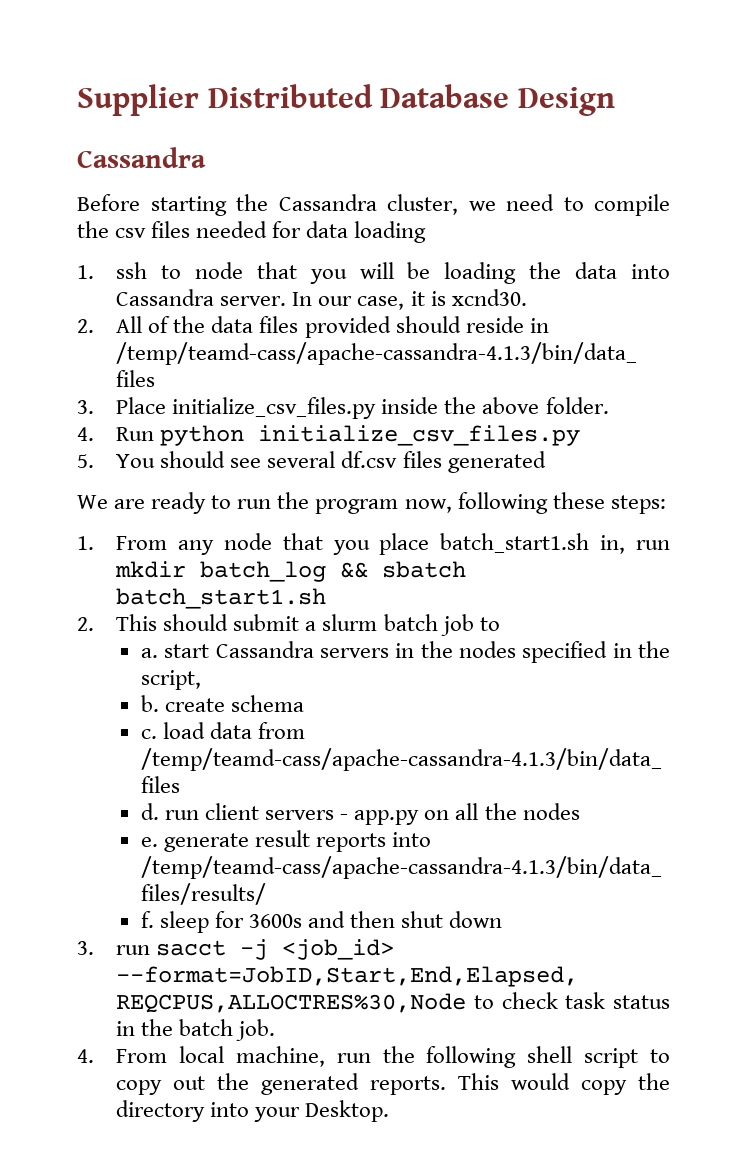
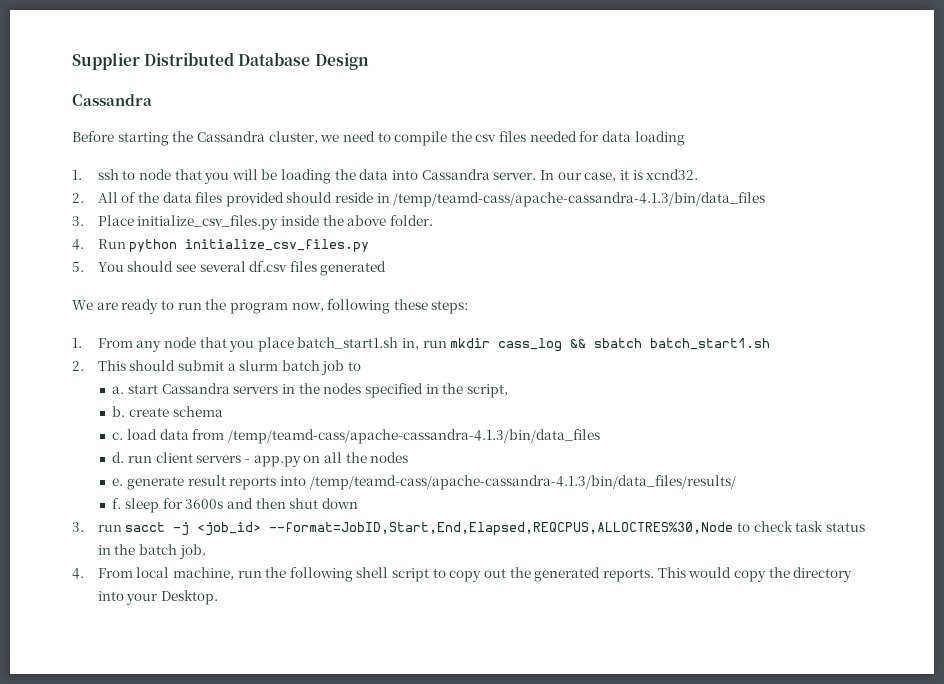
[451,289,527,306] xcnd30. -> [646,169,699,180] xcnd32.
[200,561,327,582] batch_log -> [498,338,563,352] cass_log

